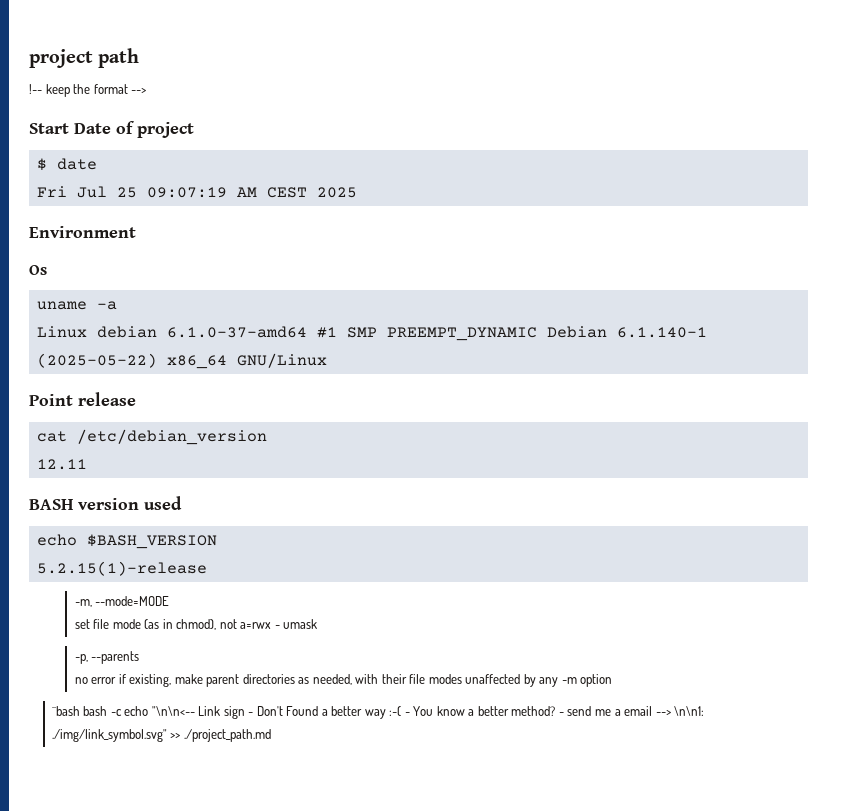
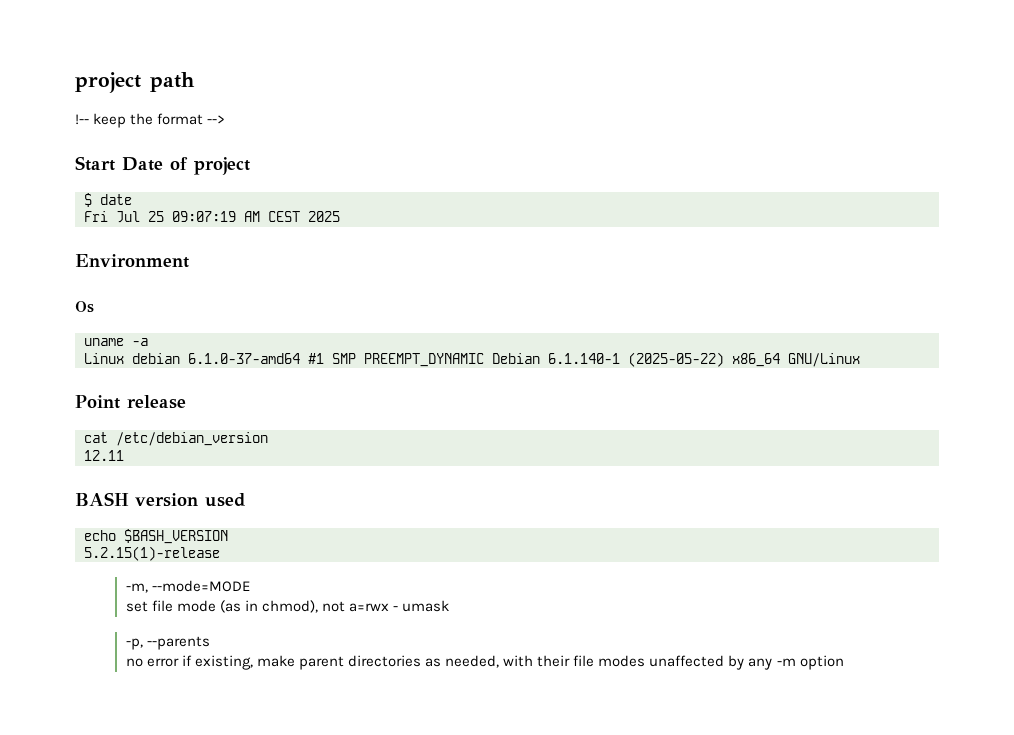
[51,706,705,719] [51,729,271,742] // ``bash bash -c echo "\n\n<-- Link sign - Don't Found a better way :-( - You know a better method? - send me a email --> \n\n1: ./img/link_symbol.svg" >> ./project_path.md -> (844, 662) none

